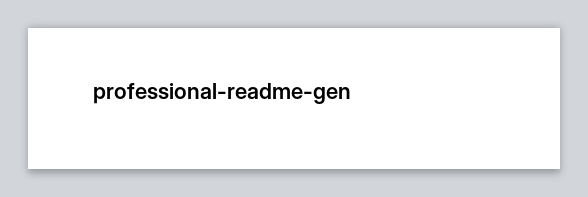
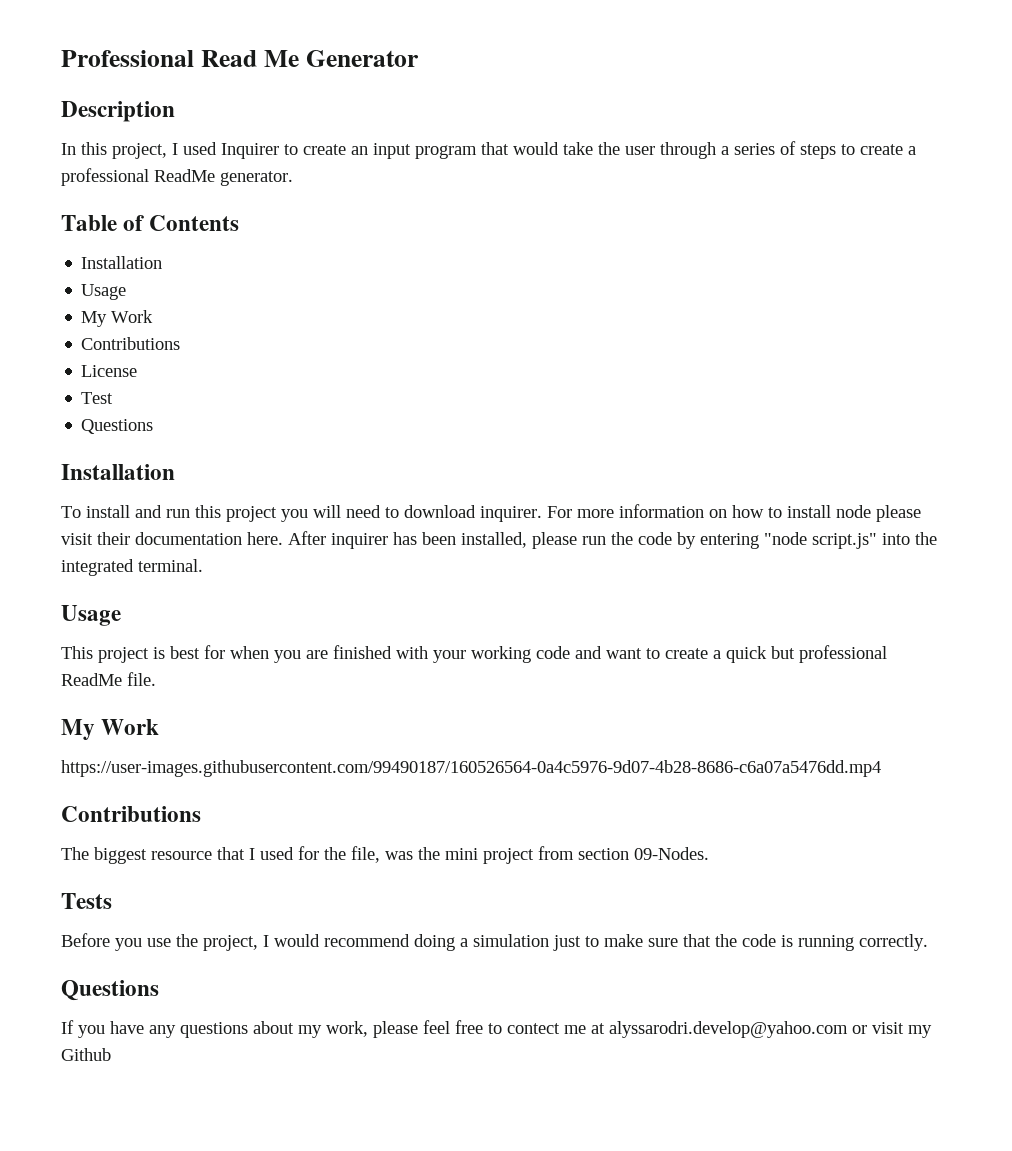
[93,83,351,104] professional-readme-gen -> [61,50,419,67] [61,101,175,122] [61,141,916,159] [61,168,293,186] [61,215,240,231] [81,256,163,269] [81,284,127,300] [81,310,154,327] [81,337,181,350] [81,365,138,377] [81,392,114,404] [81,419,154,434] [61,464,175,480] [61,504,921,522] [61,531,937,549] [61,559,203,576] [61,605,121,626] [61,645,887,663] [61,672,156,686] [61,719,160,740] [61,760,881,777] [61,806,201,822] [61,846,709,864] [61,893,112,909] [61,933,928,951] [61,980,159,1001] [61,1020,932,1038] [61,1048,111,1061] Professional Read Me Generator // Description // In this project, I used Inquirer to create an input program that would take the user through a series of steps to create a professional ReadMe generator. // Table of Contents // Installation // Usage // My Work // Contributions // License // Test // Questions // Installation // To install and run this project you will need to download inquirer. For more information on how to install node please visit their documentation here. After inquirer has been installed, please run the code by entering "node script.js" into the integrated terminal. // Usage // This project is best for when you are finished with your working code and want to create a quick but professional ReadMe file. // My Work // https://user-images.githubusercontent.com/99490187/160526564-0a4c5976-9d07-4b28-8686-c6a07a5476dd.mp4 // Contributions // The biggest resource that I used for the file, was the mini project from section 09-Nodes. // Tests // Before you use the project, I would recommend doing a simulation just to make sure that the code is running correctly. // Questions // If you have any questions about my work, please feel free to contect me at alyssarodri.develop@yahoo.com or visit my Github

